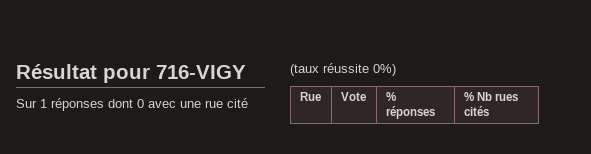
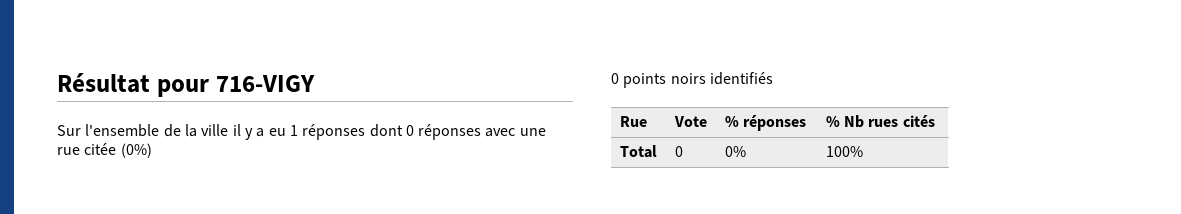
(37, 103) none -> [85,124,286,140] l'ensemble de la ville il y a eu
(144, 103) none -> [418,124,482,140] réponses
[227,98,248,108] [290,63,396,76] cité (taux réussite 0%) -> [84,143,152,158] [611,72,773,88] citée (0%) // 0 points noirs identifiés
(489, 111) none -> [619,145,657,158] [674,146,683,157] [724,146,746,157] [825,146,863,157] // Total | 0 | 0% | 100%

